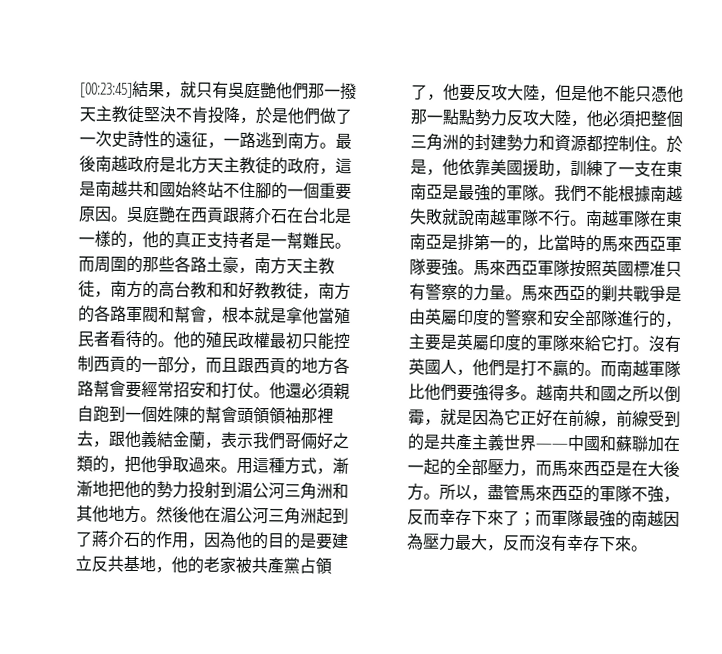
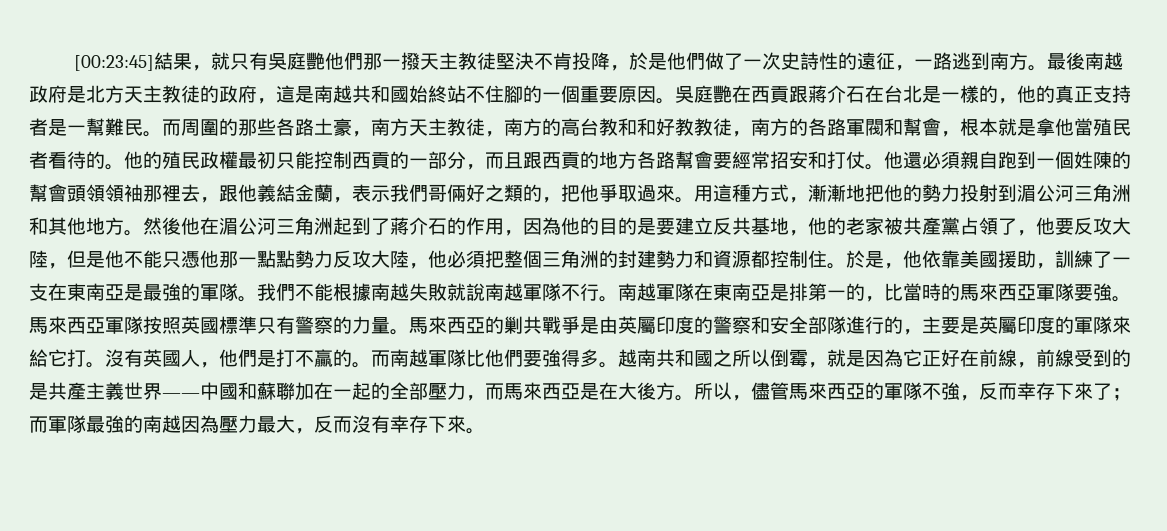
[649,260,666,277] 准 -> [238,316,257,334] 準
[487,484,504,500] 盡 -> [751,382,770,400] 儘

